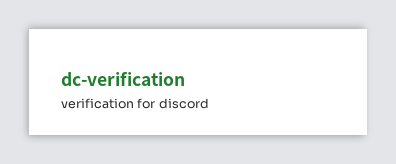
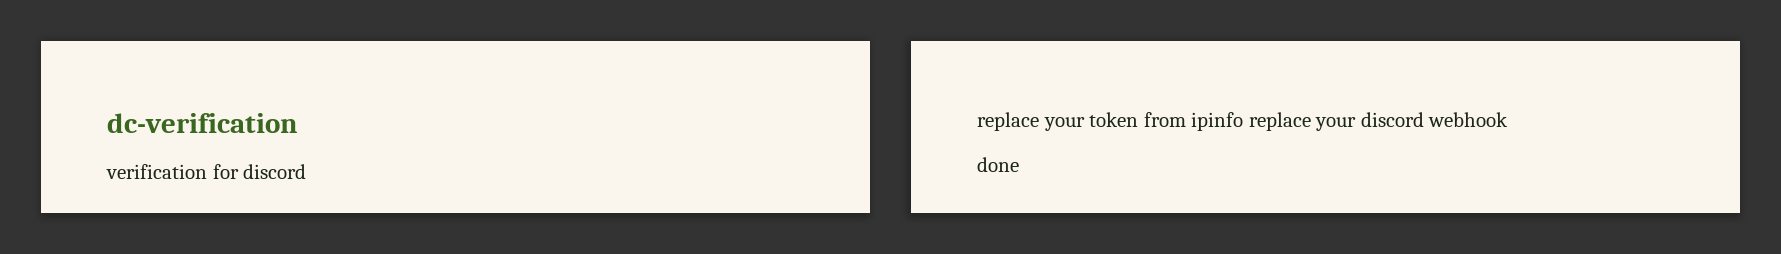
(209, 103) none -> [977,112,1509,131] [977,157,1019,172] // replace your token from ipinfo replace your discord webhook // done

